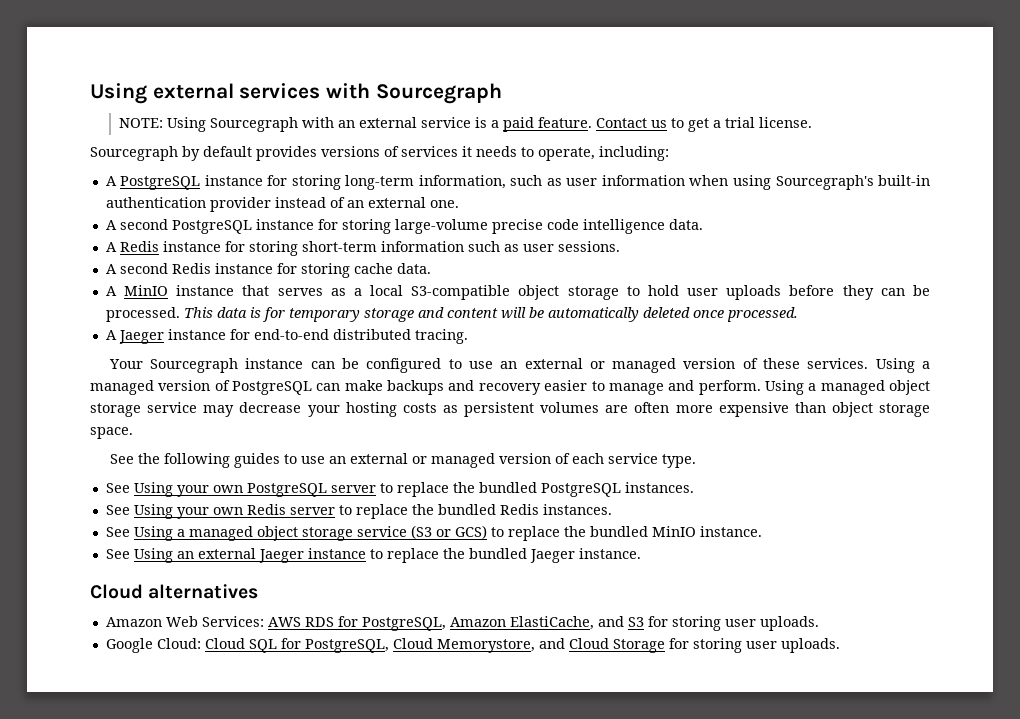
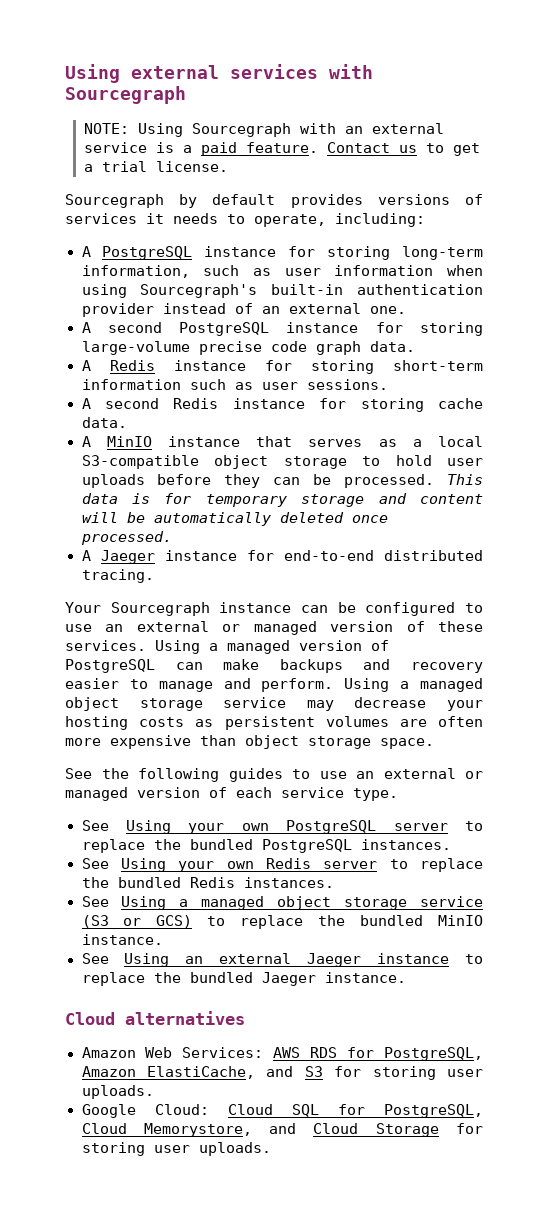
[582,219,665,234] intelligence -> [315,341,361,355] graph

